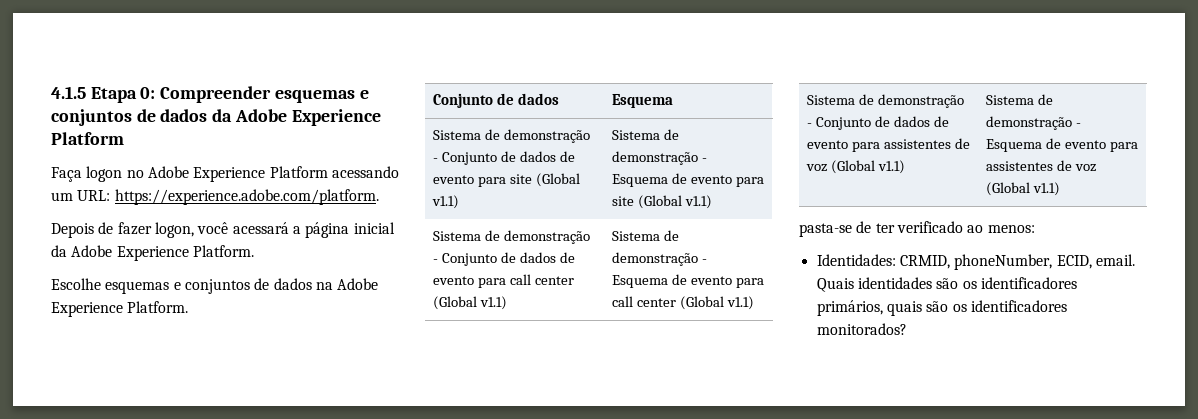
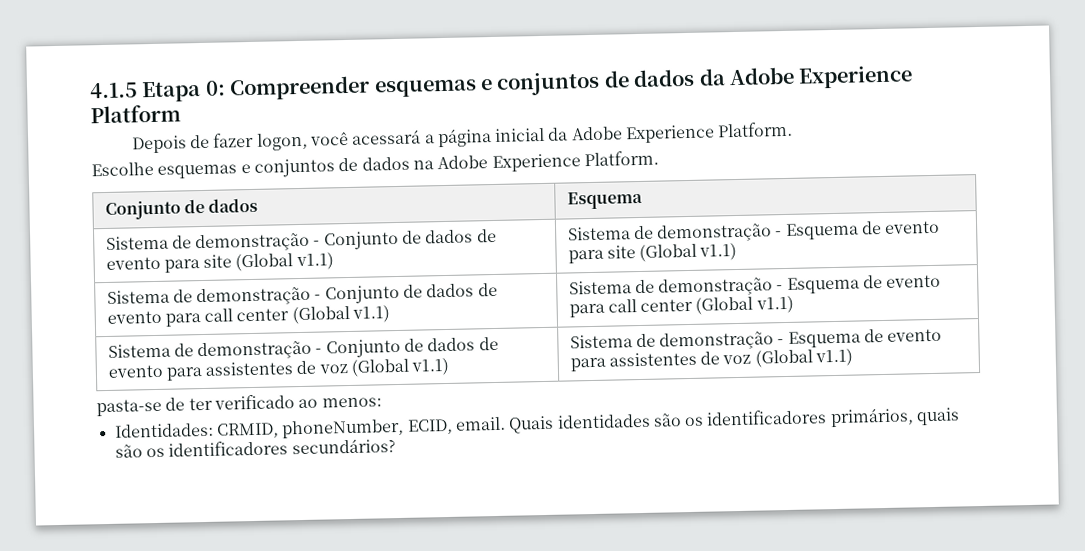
[51,166,399,182] [51,189,379,205] // Faça logon no Adobe Experience Platform acessando um URL: https://experience.adobe.com/platform. -> (181, 114) none
[816,323,907,335] monitorados? -> [291,438,396,455] secundários?

